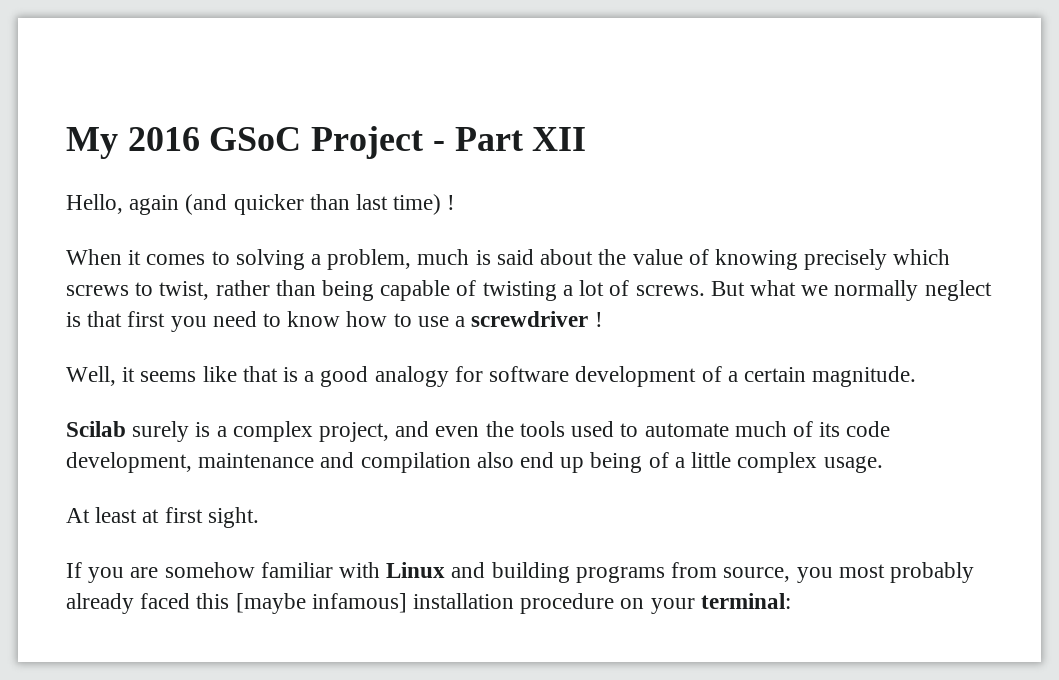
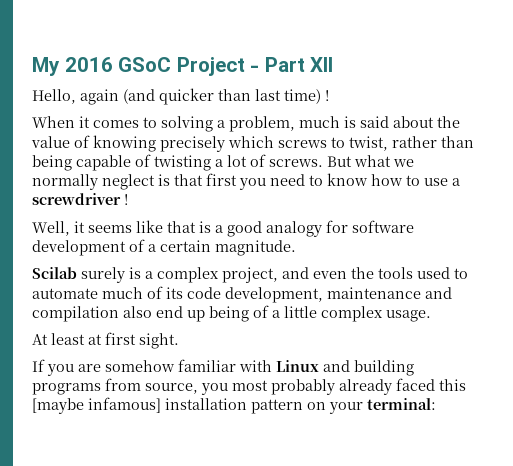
[520,593,615,614] procedure -> [251,399,303,414] pattern

